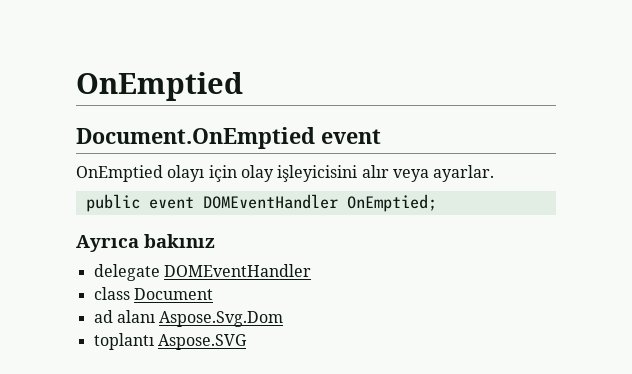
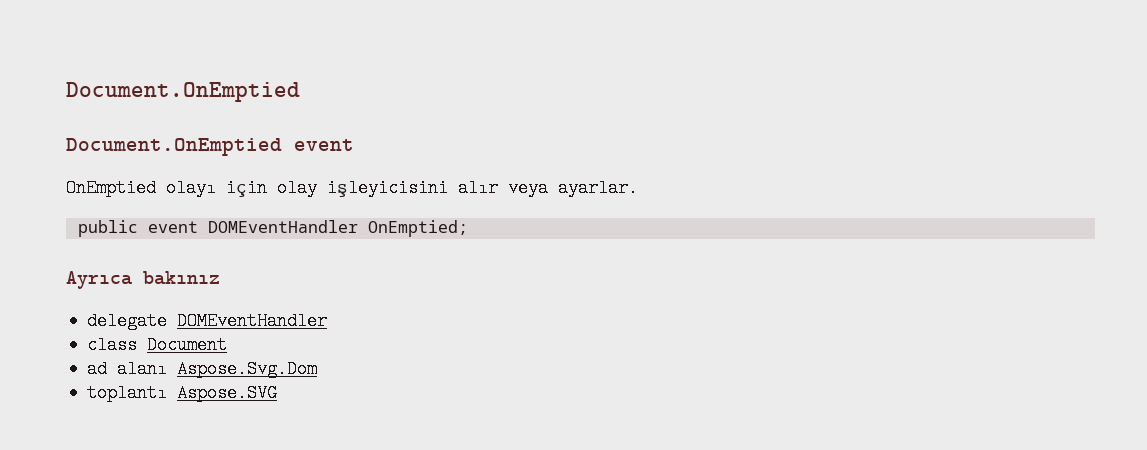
[76,72,243,101] OnEmptied -> [66,82,300,102] Document.OnEmptied

